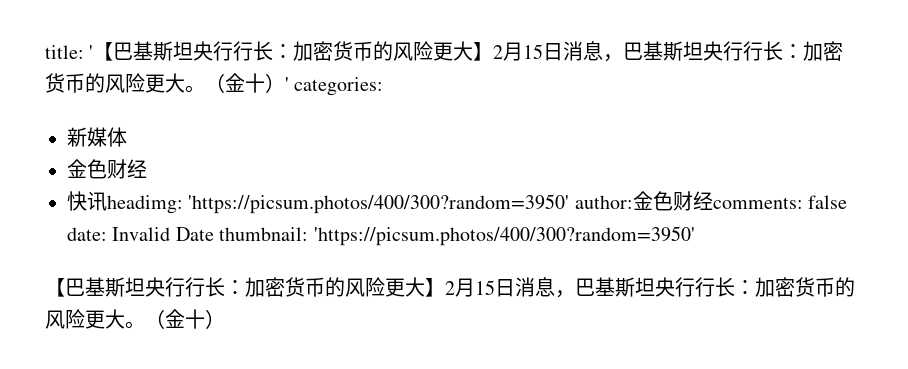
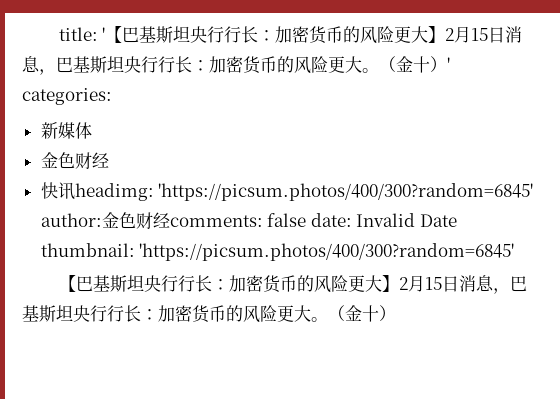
[188,194,570,214] 'https://picsum.photos/400/300?random=3950' -> [158,183,534,201] 'https://picsum.photos/400/300?random=6845'
[313,226,695,246] 'https://picsum.photos/400/300?random=3950' -> [139,243,515,261] 'https://picsum.photos/400/300?random=6845'

